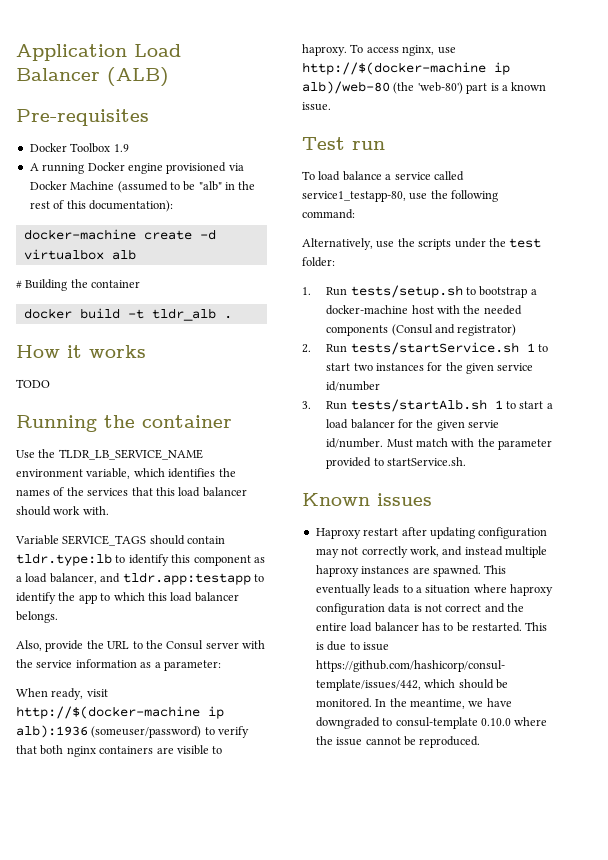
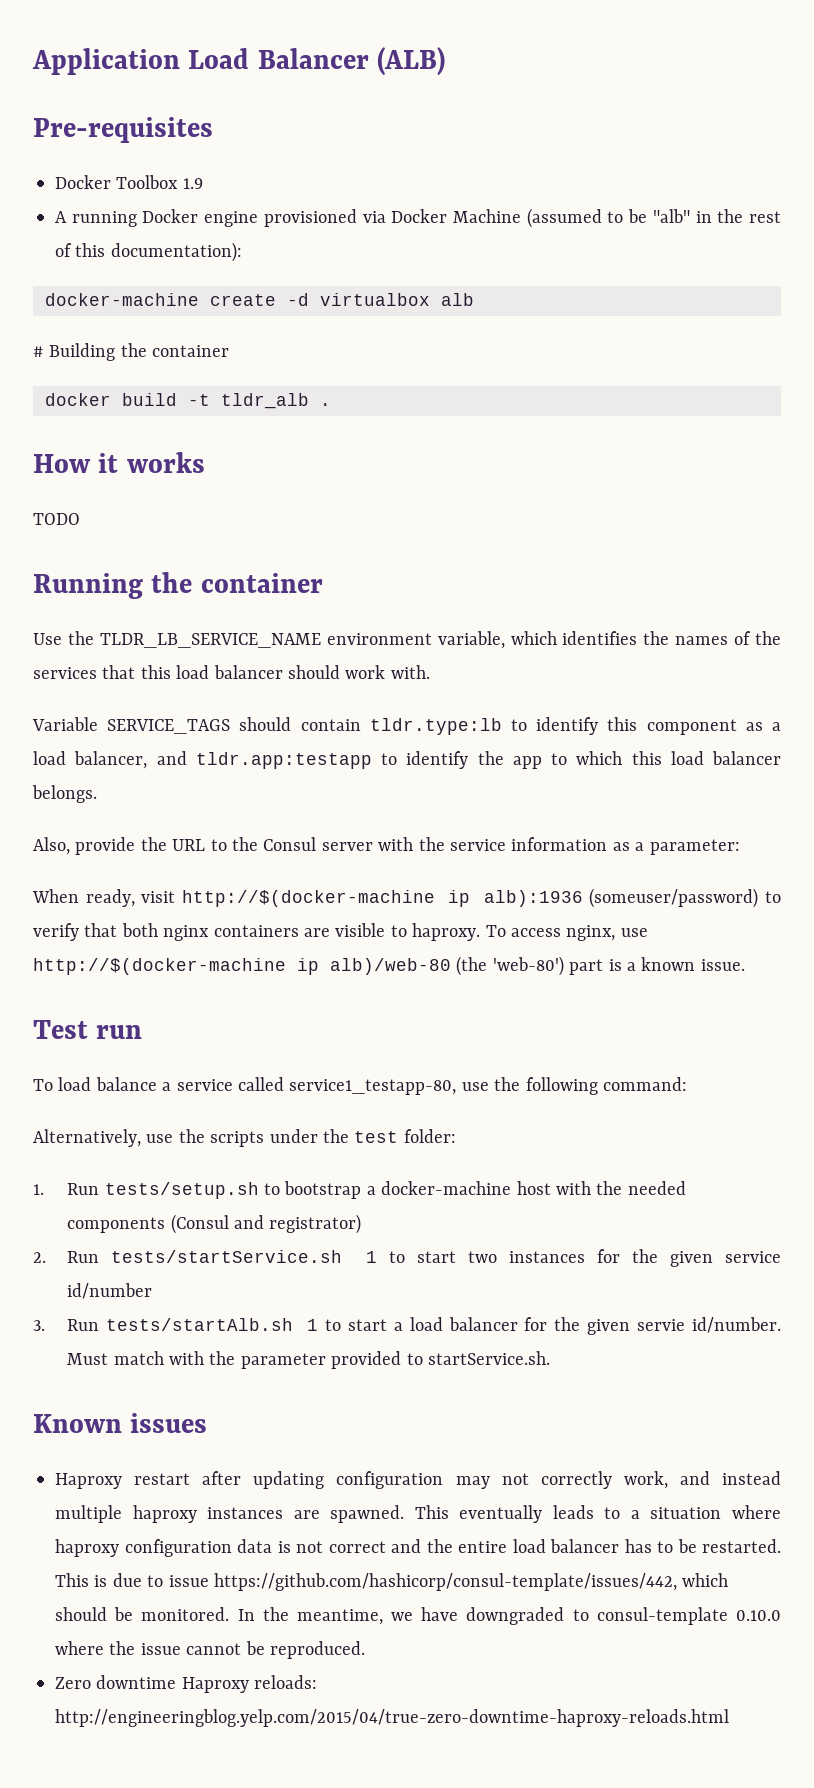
(481, 742) none -> [55,1675,318,1693] [55,1709,729,1727] // Zero downtime Haproxy reloads: http://engineeringblog.yelp.com/2015/04/true-zero-downtime-haproxy-reloads.html

